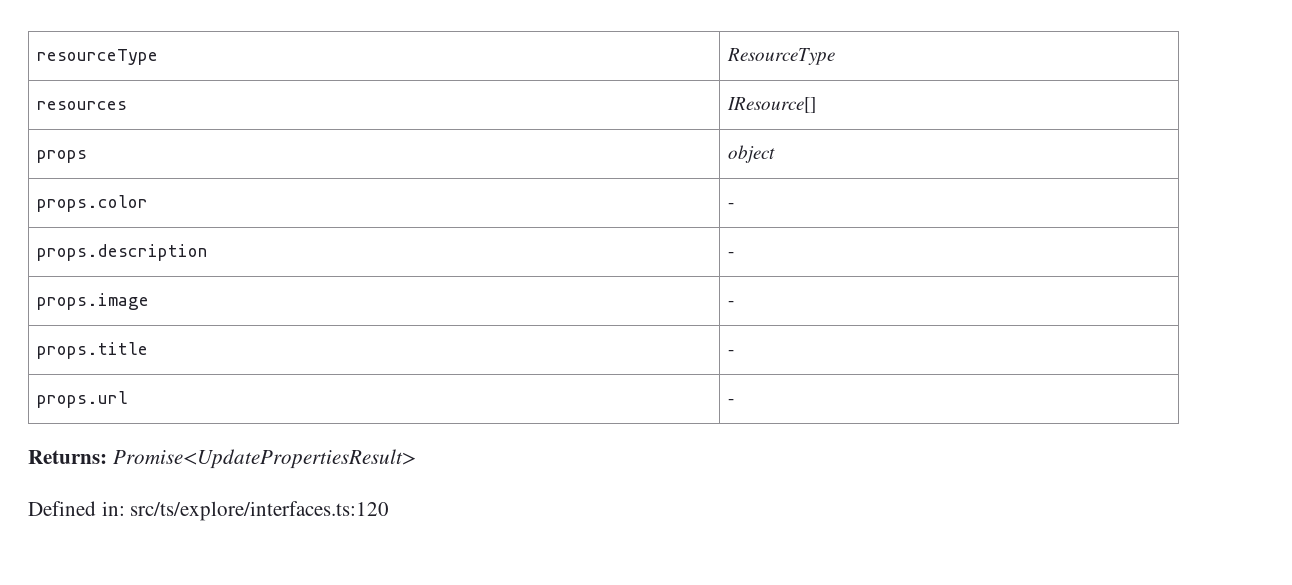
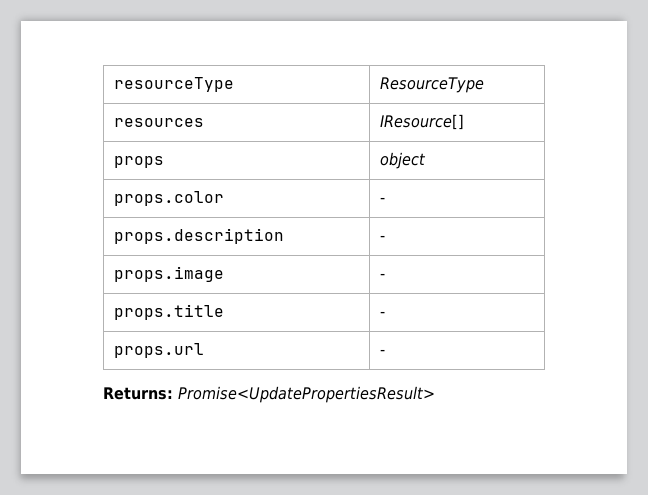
[28,501,390,521] // Defined in: src/ts/explore/interfaces.ts:120 -> (435, 394) none

